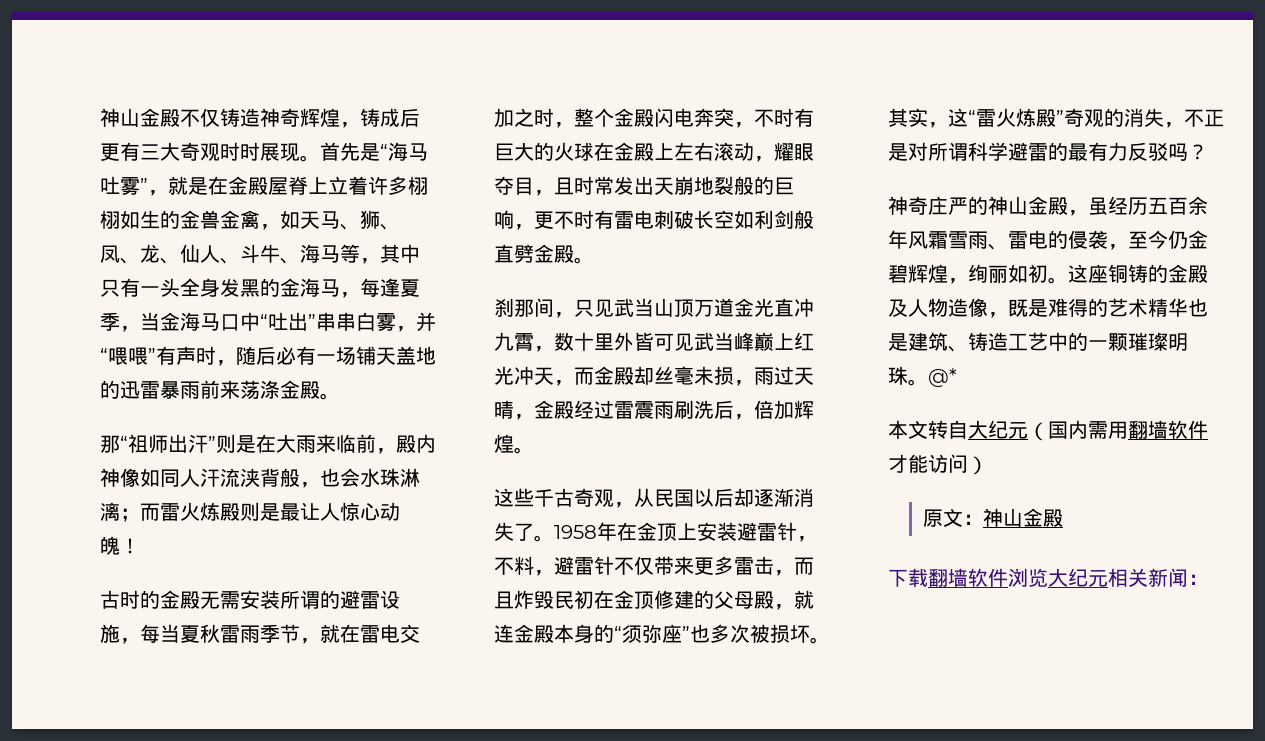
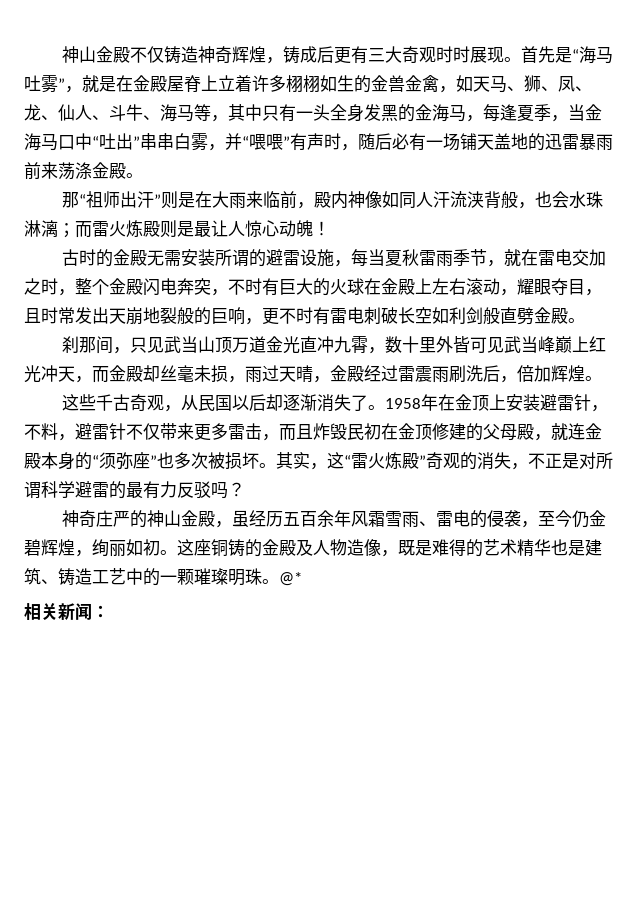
[888,420,1208,441] [888,454,988,475] [923,508,1064,527] [888,568,1108,587] 本文转自大纪元（国内需用翻墙软件才能访问） // 原文：神山金殿 // 下载翻墙软件浏览大纪元 -> (302, 579) none

